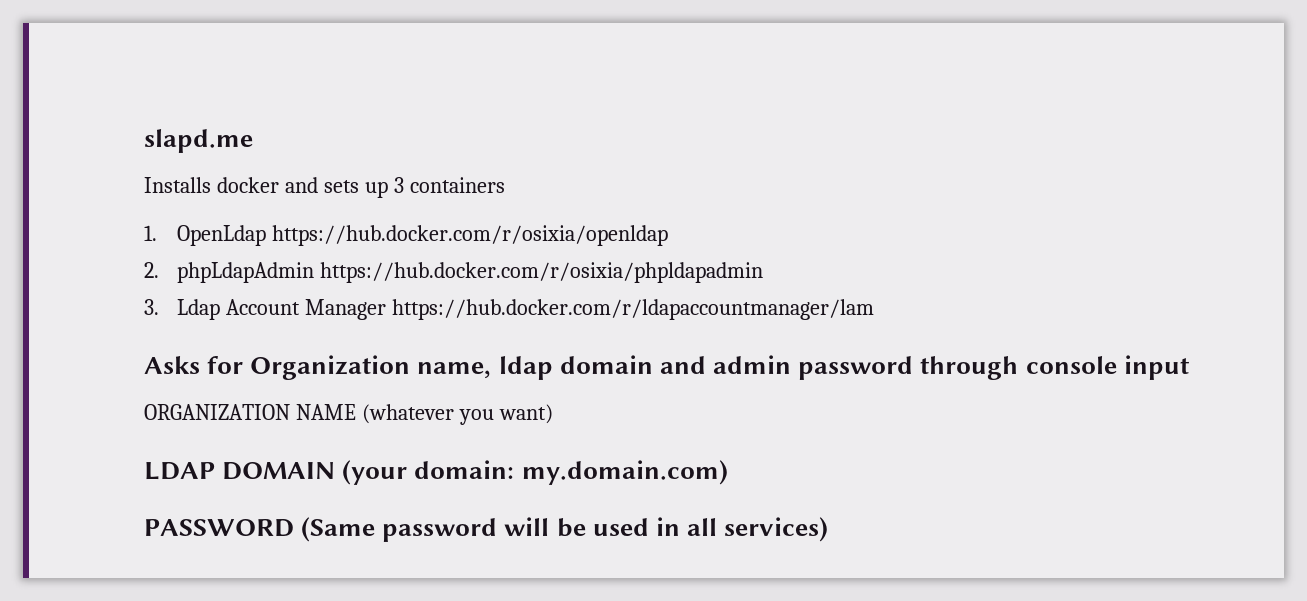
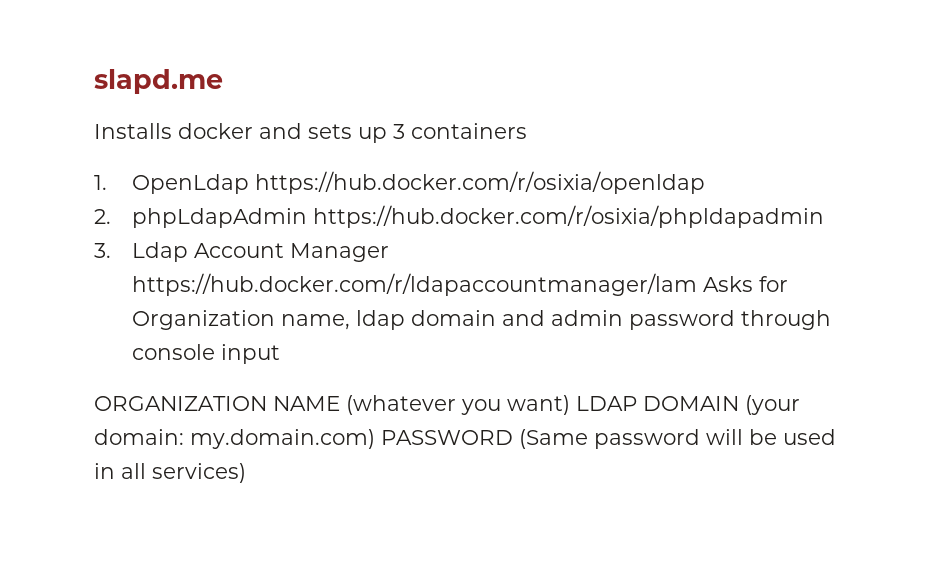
(875, 309) // -> (697, 284) none
(553, 414) // -> (570, 405) none
(728, 472) // -> (375, 439) none

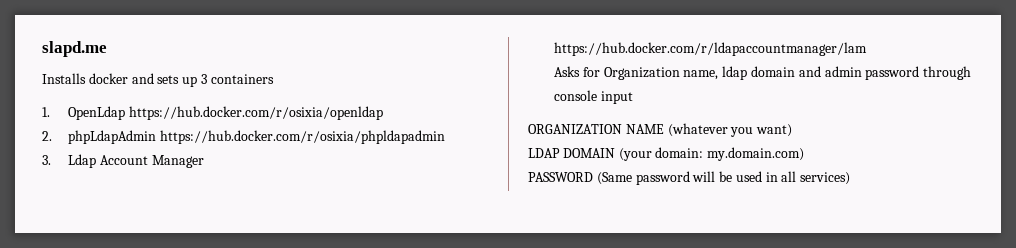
(697, 284) none -> (868, 49) //
(570, 405) none -> (793, 130) //
(375, 439) none -> (805, 154) //

